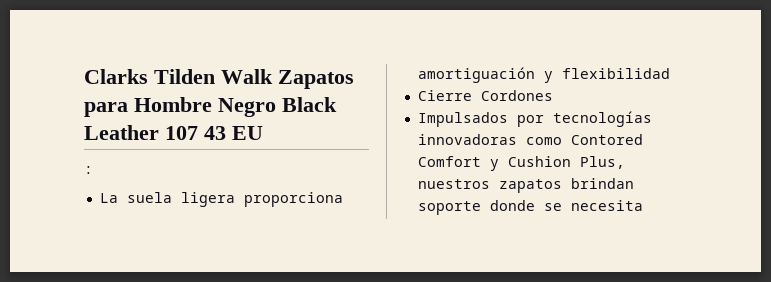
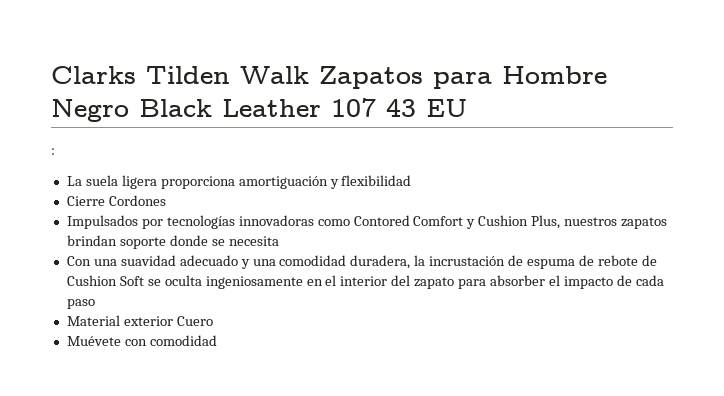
(643, 205) none -> [66,255,657,269] [66,275,664,289] [66,299,95,309] [66,315,213,326] [66,335,217,346] // Con una suavidad adecuado y una comodidad duradera, la incrustación de espuma de rebote de Cushion Soft se oculta ingeniosamente en el interior del zapato para absorber el impacto de cada paso // Material exterior Cuero // Muévete con comodidad

